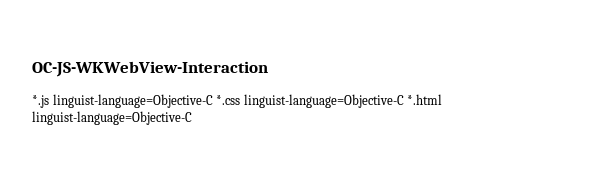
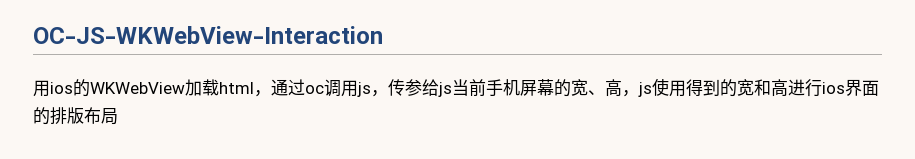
[32,94,443,108] [32,111,192,125] *.js linguist-language=Objective-C *.css linguist-language=Objective-C *.html linguist-language=Objective-C -> [33,78,879,97] [33,107,118,125] 用ios的WKWebView加载html，通过oc调用js，传参给js当前手机屏幕的宽、高，js使用得到的宽和高进行ios界面的排版布局

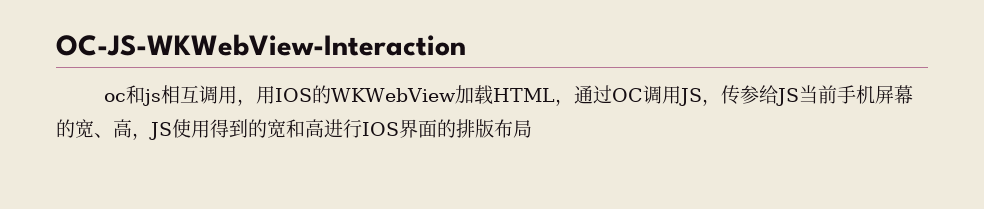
[33,79,371,97] 用ios的WKWebView加载html，通过oc调用js -> [103,85,702,106] oc和js相互调用，用IOS的WKWebView加载HTML，通过OC调用JS
[438,82,452,97] js -> [775,88,799,106] JS
[638,82,652,97] js -> [149,122,172,140] JS
[822,82,845,94] ios -> [362,122,399,136] IOS

